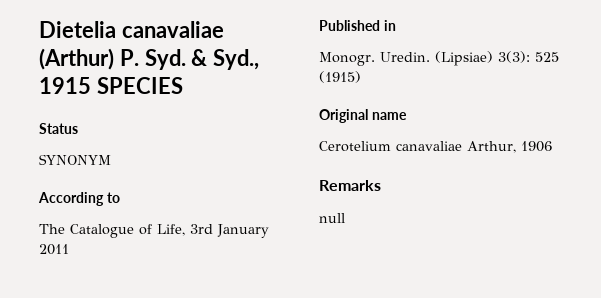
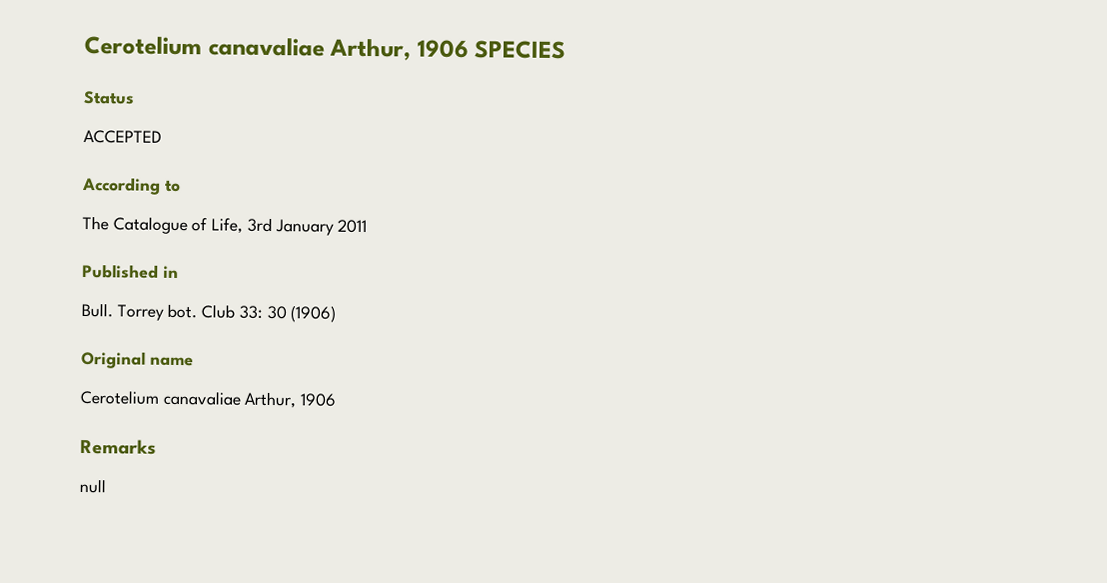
[39,21,224,38] [39,48,260,70] [39,77,91,94] Dietelia canavaliae (Arthur) P. Syd. & Syd., 1915 -> [84,35,469,61] Cerotelium canavaliae Arthur, 1906
[39,154,111,165] SYNONYM -> [83,129,162,144] ACCEPTED
[319,51,559,66] [319,71,361,83] Monogr. Uredin. (Lipsiae) 3(3): 525 (1915) -> [81,302,337,323] Bull. Torrey bot. Club 33: 30 (1906)

